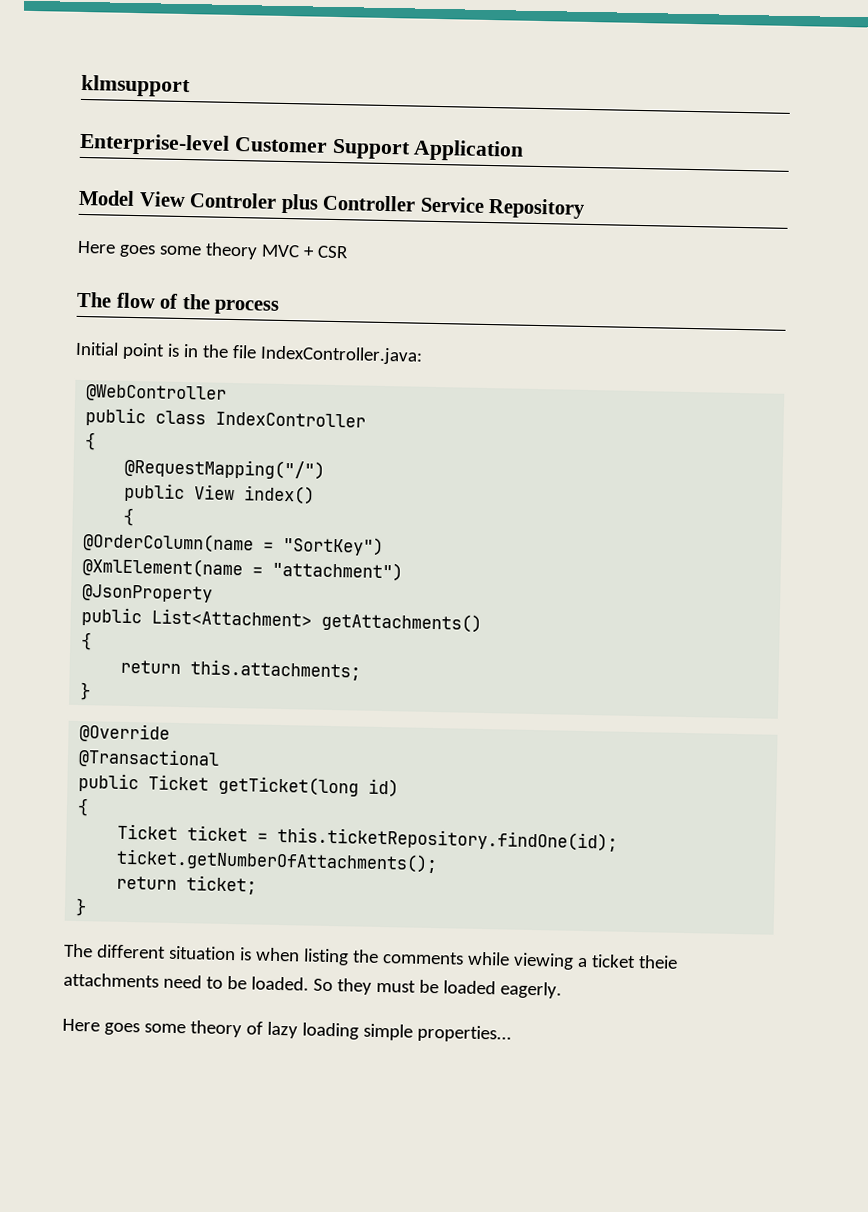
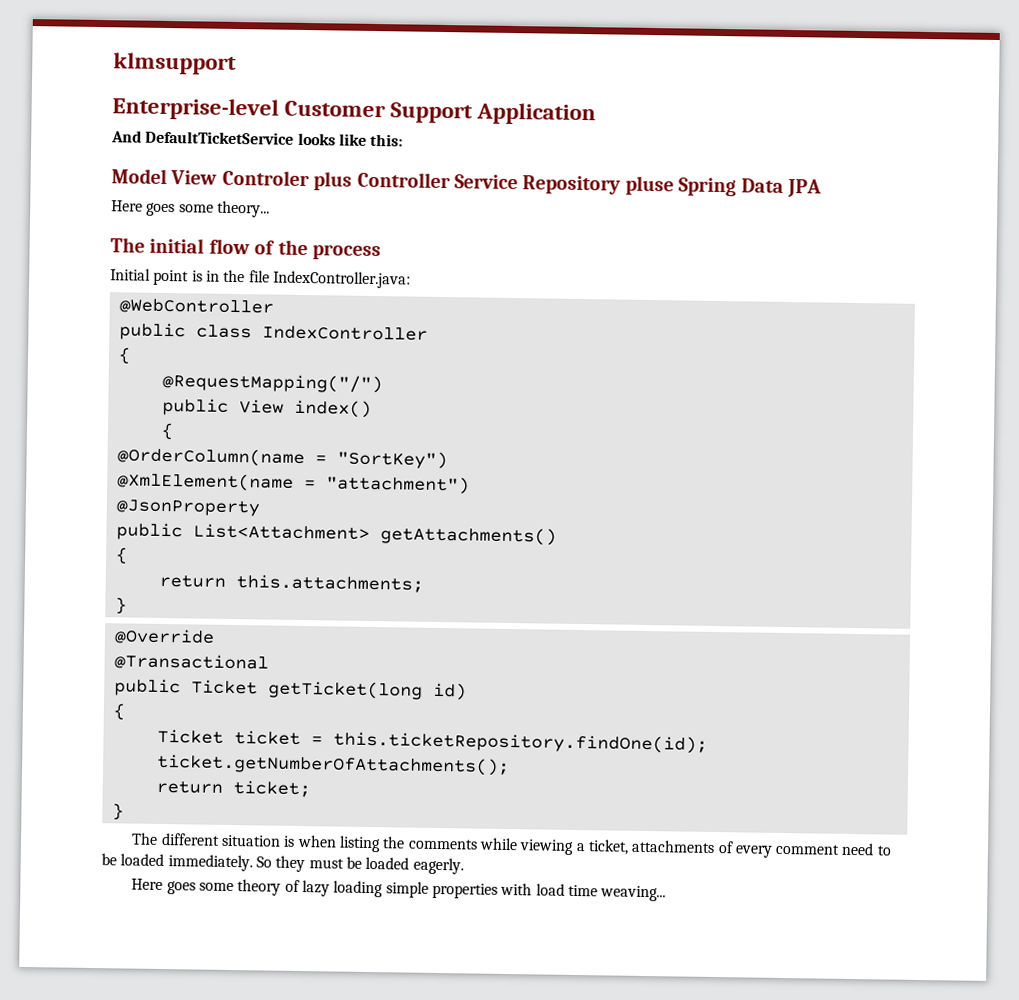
(525, 150) none -> [111,130,404,147] // And DefaultTicketService looks like this:
[77,240,349,260] [76,291,112,308] // Here goes some theory MVC + CSR // The -> [624,175,822,198] [111,200,270,218] [110,237,205,254] pluse Spring Data JPA // Here goes some theory... // The initial
[590,954,678,969] [63,972,159,988] ticket theie attachments -> [587,839,841,858] ticket, attachments of every comment
[250,976,309,991] loaded. -> [120,853,253,872] loaded immediately.
[416,1024,512,1043] properties... -> [431,882,667,902] properties with load time weaving...

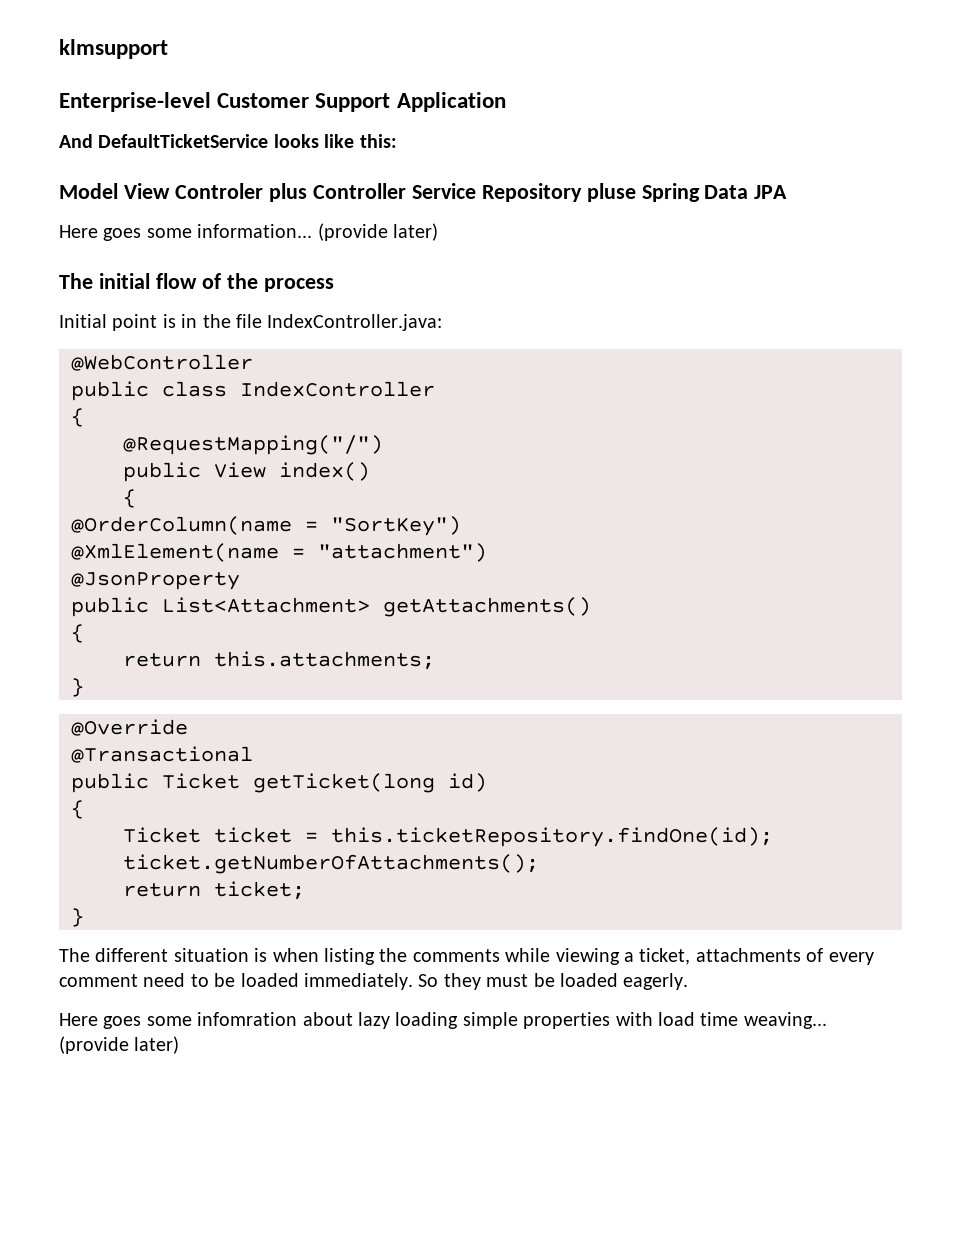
[216,200,270,218] theory... -> [197,223,438,241] information... (provide later)
[237,879,300,896] theory of -> [197,1012,353,1026] infomration about
(667, 893) none -> [59,1036,180,1054] (provide later)

